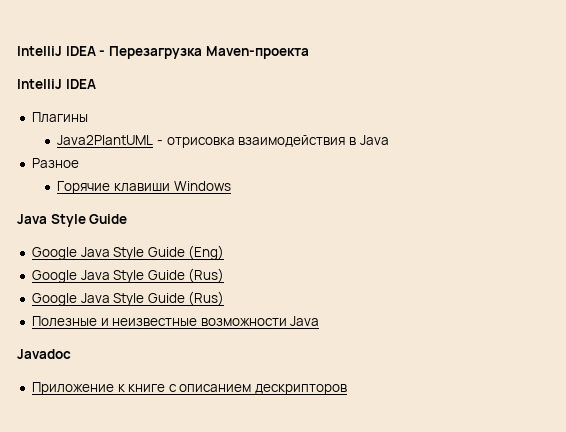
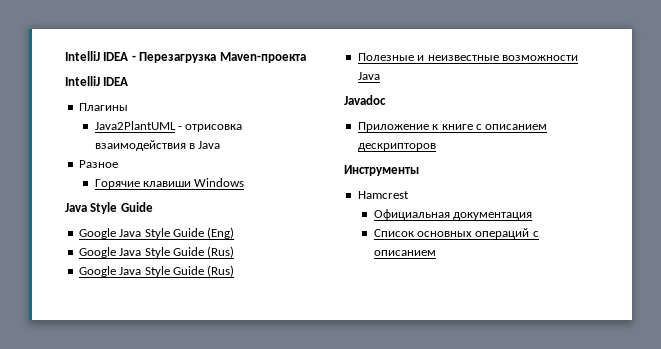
(348, 389) none -> [344,165,419,176] [357,191,409,199] [373,209,533,220] [373,228,539,239] [373,250,436,256] // Инструменты // Hamcrest // Официальная документация // Список основных операций с описанием

